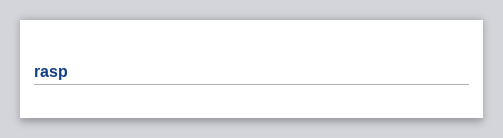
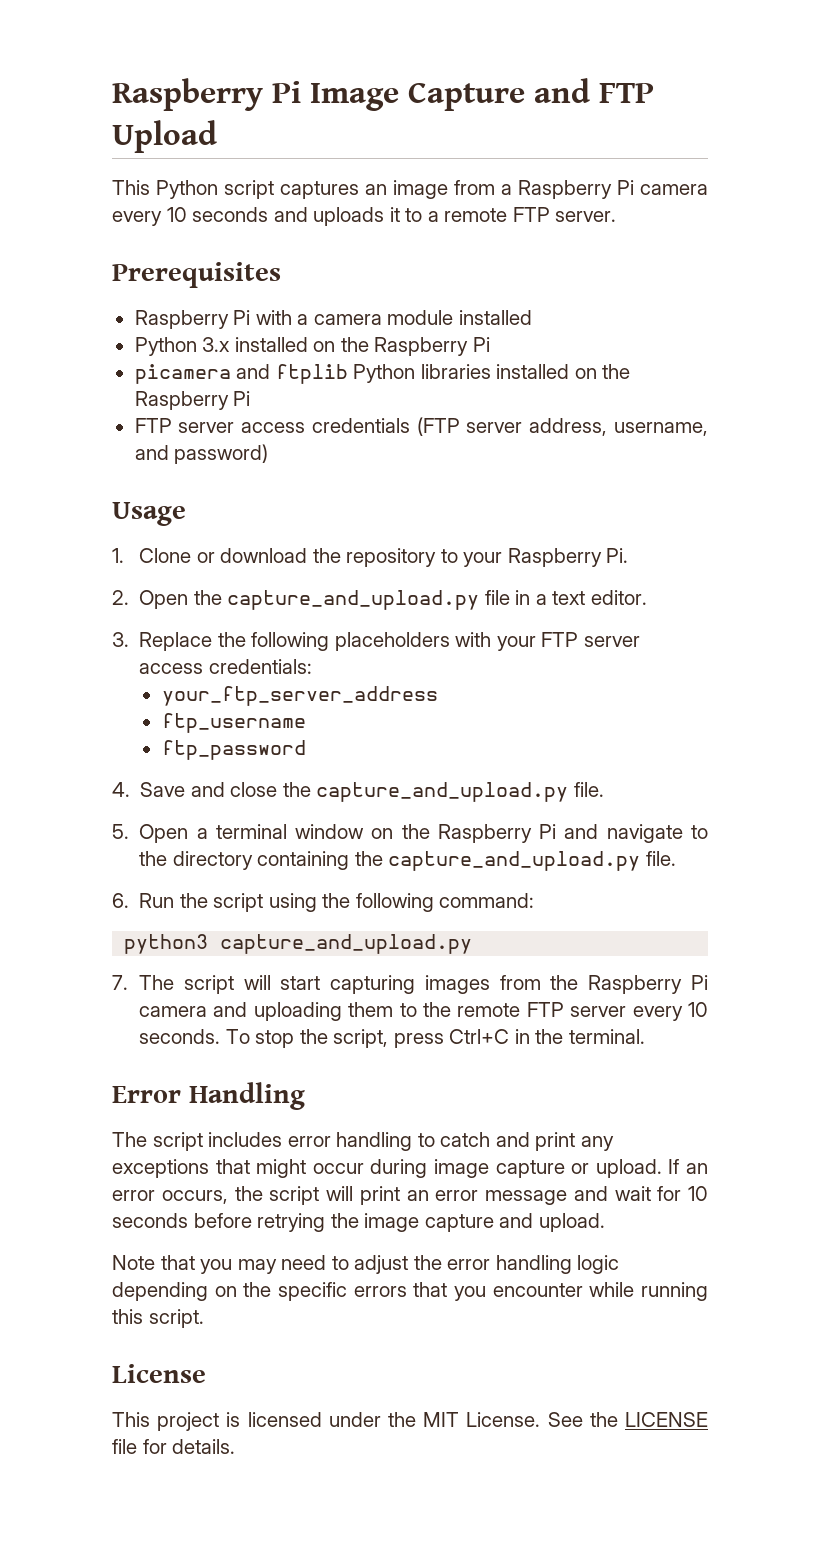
[34,67,68,80] rasp -> [112,78,654,111] [112,120,217,153] [112,180,708,199] [112,207,617,226] [112,262,281,288] [134,310,532,329] [134,337,490,356] [134,364,631,384] [134,391,251,410] [134,417,708,436] [134,444,269,464] [112,502,186,526] [112,548,629,567] [112,590,647,610] [112,632,640,651] [139,659,312,674] [161,686,438,706] [161,713,306,733] [161,740,306,760] [112,782,604,802] [112,824,708,843] [139,851,676,871] [112,893,535,912] [124,934,473,954] [112,975,708,994] [139,1002,708,1021] [139,1029,645,1048] [112,1082,305,1110] [112,1132,614,1151] [112,1159,709,1178] [112,1186,708,1205] [112,1213,605,1232] [112,1255,620,1274] [112,1282,709,1301] [112,1309,204,1328] [112,1364,206,1383] [112,1412,708,1431] [112,1439,236,1454] Raspberry Pi Image Capture and FTP Upload // This Python script captures an image from a Raspberry Pi camera every 10 seconds and uploads it to a remote FTP server. // Prerequisites // Raspberry Pi with a camera module installed // Python 3.x installed on the Raspberry Pi // picamera and ftplib Python libraries installed on the Raspberry Pi // FTP server access credentials (FTP server address, username, and password) // Usage // 1. Clone or download the repository to your Raspberry Pi. // 2. Open the capture_and_upload.py file in a text editor. // 3. Replace the following placeholders with your FTP server access credentials: // your_ftp_server_address // ftp_username // ftp_password // 4. Save and close the capture_and_upload.py file. // 5. Open a terminal window on the Raspberry Pi and navigate to the directory containing the capture_and_upload.py file. // 6. Run the script using the following command: // python3 capture_and_upload.py // 7. The script will start capturing images from the Raspberry Pi camera and uploading them to the remote FTP server every 10 seconds. To stop the script, press Ctrl+C in the terminal. // Error Handling // The script includes error handling to catch and print any exceptions that might occur during image capture or upload. If an error occurs, the script will print an error message and wait for 10 seconds before retrying the image capture and upload. // Note that you may need to adjust the error handling logic depending on the specific errors that you encounter while running this script. // License // This project is licensed under the MIT License. See the LICENSE file for details.

